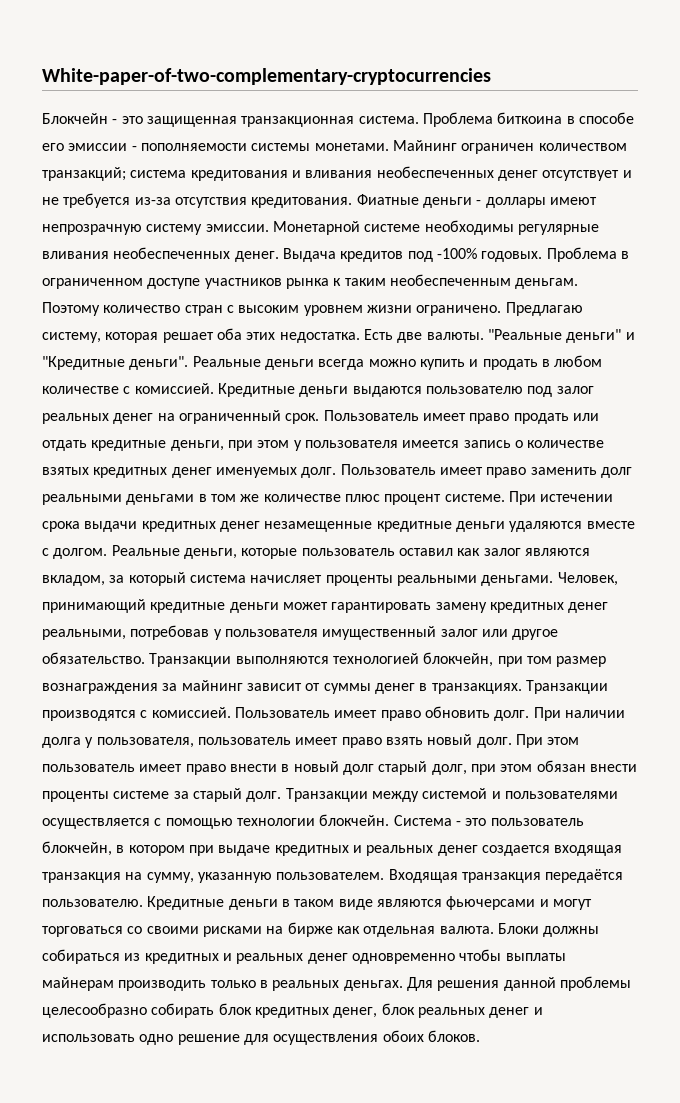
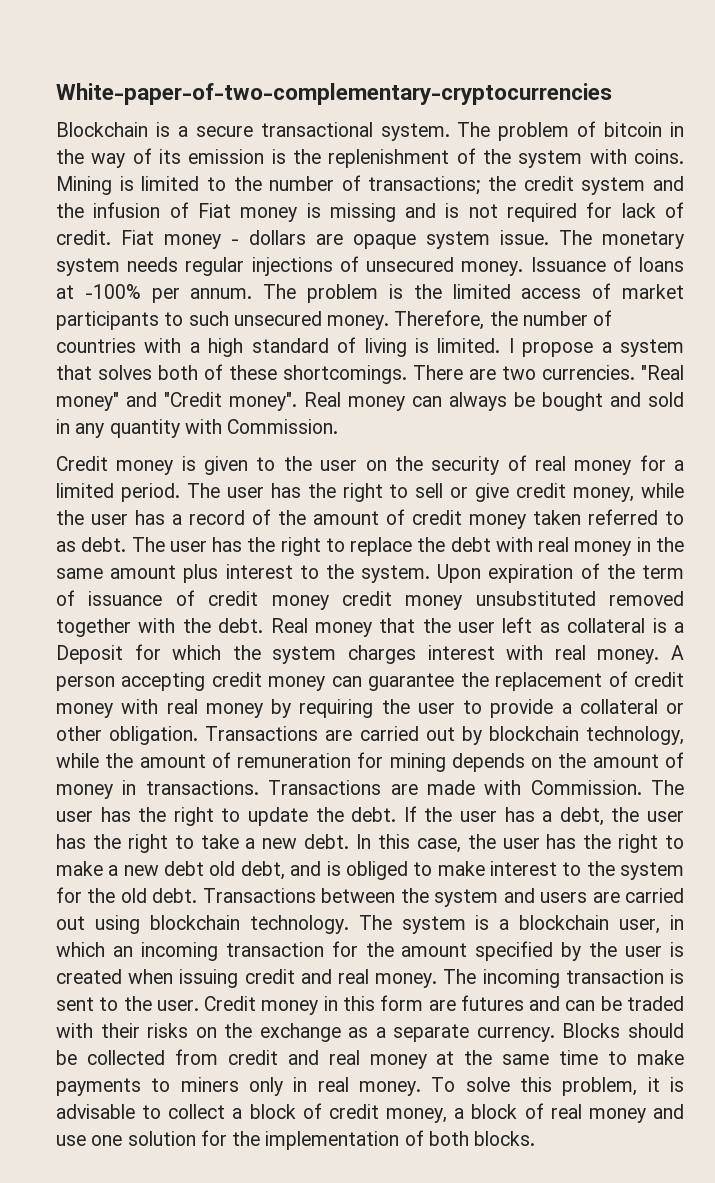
[42,112,634,127] [42,140,627,154] [42,166,632,181] [42,193,597,208] [42,220,599,235] [42,247,629,262] [42,274,579,289] [42,302,583,316] [42,328,635,343] [42,355,603,370] [42,383,594,397] [42,410,599,424] [42,440,605,451] [42,464,632,478] [42,491,614,505] [42,521,635,532] [42,545,590,559] [42,572,618,586] [42,599,609,613] [42,625,559,640] [42,652,607,667] [42,680,608,694] [42,706,625,721] [42,734,580,748] [42,760,637,775] [42,788,618,802] [42,814,584,829] [42,841,623,856] [42,869,624,883] [42,896,592,910] [42,922,600,937] [42,949,566,964] [42,976,631,991] [42,1003,543,1018] [42,1030,480,1045] Блокчейн - это защищенная транзакционная система. Проблема биткоина в способе его эмиссии - пополняемости системы монетами. Майнинг ограничен количеством транзакций; система кредитования и вливания необеспеченных денег отсутствует и не требуется из-за отсутствия кредитования. Фиатные деньги - доллары имеют непрозрачную систему эмиссии. Монетарной системе необходимы регулярные вливания необеспеченных денег. Выдача кредитов под -100% годовых. Проблема в ограниченном доступе участников рынка к таким необеспеченным деньгам. Поэтому количество стран с высоким уровнем жизни ограничено. Предлагаю систему, которая решает оба этих недостатка. Есть две валюты. "Реальные деньги" и "Кредитные деньги". Реальные деньги всегда можно купить и продать в любом количестве с комиссией. Кредитные деньги выдаются пользователю под залог реальных денег на ограниченный срок. Пользователь имеет право продать или отдать кредитные деньги, при этом у пользователя имеется запись о количестве взятых кредитных денег именуемых долг. Пользователь имеет право заменить долг реальными деньгами в том же количестве плюс процент системе. При истечении срока выдачи кредитных денег незамещенные кредитные деньги удаляются вместе с долгом. Реальные деньги, которые пользователь оставил как залог являются вкладом, за который система начисляет проценты реальными деньгами. Человек, принимающий кредитные деньги может гарантировать замену кредитных денег реальными, потребовав у пользователя имущественный залог или другое обязательство. Транзакции выполняются технологией блокчейн, при том размер вознаграждения за майнинг зависит от суммы денег в транзакциях. Транзакции производятся с комиссией. Пользователь имеет право обновить долг. При наличии долга у пользователя, пользователь имеет право взять новый долг. При этом пользователь имеет право внести в новый долг старый долг, при этом обязан внести проценты системе за старый долг. Транзакции между системой и пользователями осуществляется с помощью технологии блокчейн. Система - это пользователь блокчейн, в котором при выдаче кредитных и реальных денег создается входящая транзакция на сумму, указанную пользователем. Входящая транзакция передаётся пользователю. Кредитные деньги в таком виде являются фьючерсами и могут торговаться со своими рисками на бирже как отдельная валюта. Блоки должны собираться из кредитных и реальных денег одновременно чтобы выплаты майнерам производить только в реальных деньгах. Для решения данной проблемы целесообразно собирать блок кредитных денег, блок реальных денег и использовать одно решение для осуществления обоих блоков. -> [56,121,684,141] [56,148,684,168] [56,175,684,195] [56,202,684,222] [56,230,684,249] [56,256,684,276] [56,283,685,303] [56,310,613,330] [56,337,684,357] [56,364,684,384] [56,392,684,411] [56,419,339,438] [56,455,684,475] [56,483,684,502] [56,509,684,529] [56,537,684,556] [56,563,684,583] [56,590,684,610] [56,617,684,637] [56,644,685,664] [56,671,685,691] [56,699,684,718] [56,726,684,745] [56,752,684,772] [56,780,684,799] [56,806,685,826] [56,834,684,853] [56,861,684,880] [56,887,684,907] [56,915,684,934] [56,941,685,961] [56,969,684,988] [56,995,684,1015] [56,1023,684,1042] [56,1049,684,1069] [56,1077,684,1096] [56,1103,684,1123] [56,1130,536,1150] Blockchain is a secure transactional system. The problem of bitcoin in the way of its emission is the replenishment of the system with coins. Mining is limited to the number of transactions; the credit system and the infusion of Fiat money is missing and is not required for lack of credit. Fiat money - dollars are opaque system issue. The monetary system needs regular injections of unsecured money. Issuance of loans at -100% per annum. The problem is the limited access of market participants to such unsecured money. Therefore, the number of countries with a high standard of living is limited. I propose a system that solves both of these shortcomings. There are two currencies. "Real money" and "Credit money". Real money can always be bought and sold in any quantity with Commission. // Credit money is given to the user on the security of real money for a limited period. The user has the right to sell or give credit money, while the user has a record of the amount of credit money taken referred to as debt. The user has the right to replace the debt with real money in the same amount plus interest to the system. Upon expiration of the term of issuance of credit money credit money unsubstituted removed together with the debt. Real money that the user left as collateral is a Deposit for which the system charges interest with real money. A person accepting credit money can guarantee the replacement of credit money with real money by requiring the user to provide a collateral or other obligation. Transactions are carried out by blockchain technology, while the amount of remuneration for mining depends on the amount of money in transactions. Transactions are made with Commission. The user has the right to update the debt. If the user has a debt, the user has the right to take a new debt. In this case, the user has the right to make a new debt old debt, and is obliged to make interest to the system for the old debt. Transactions between the system and users are carried out using blockchain technology. The system is a blockchain user, in which an incoming transaction for the amount specified by the user is created when issuing credit and real money. The incoming transaction is sent to the user. Credit money in this form are futures and can be traded with their risks on the exchange as a separate currency. Blocks should be collected from credit and real money at the same time to make payments to miners only in real money. To solve this problem, it is advisable to collect a block of credit money, a block of real money and use one solution for the implementation of both blocks.

